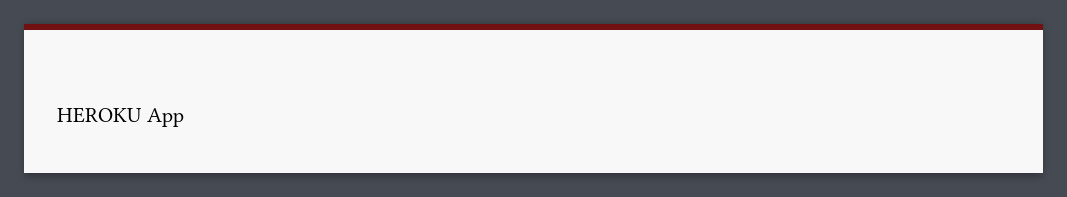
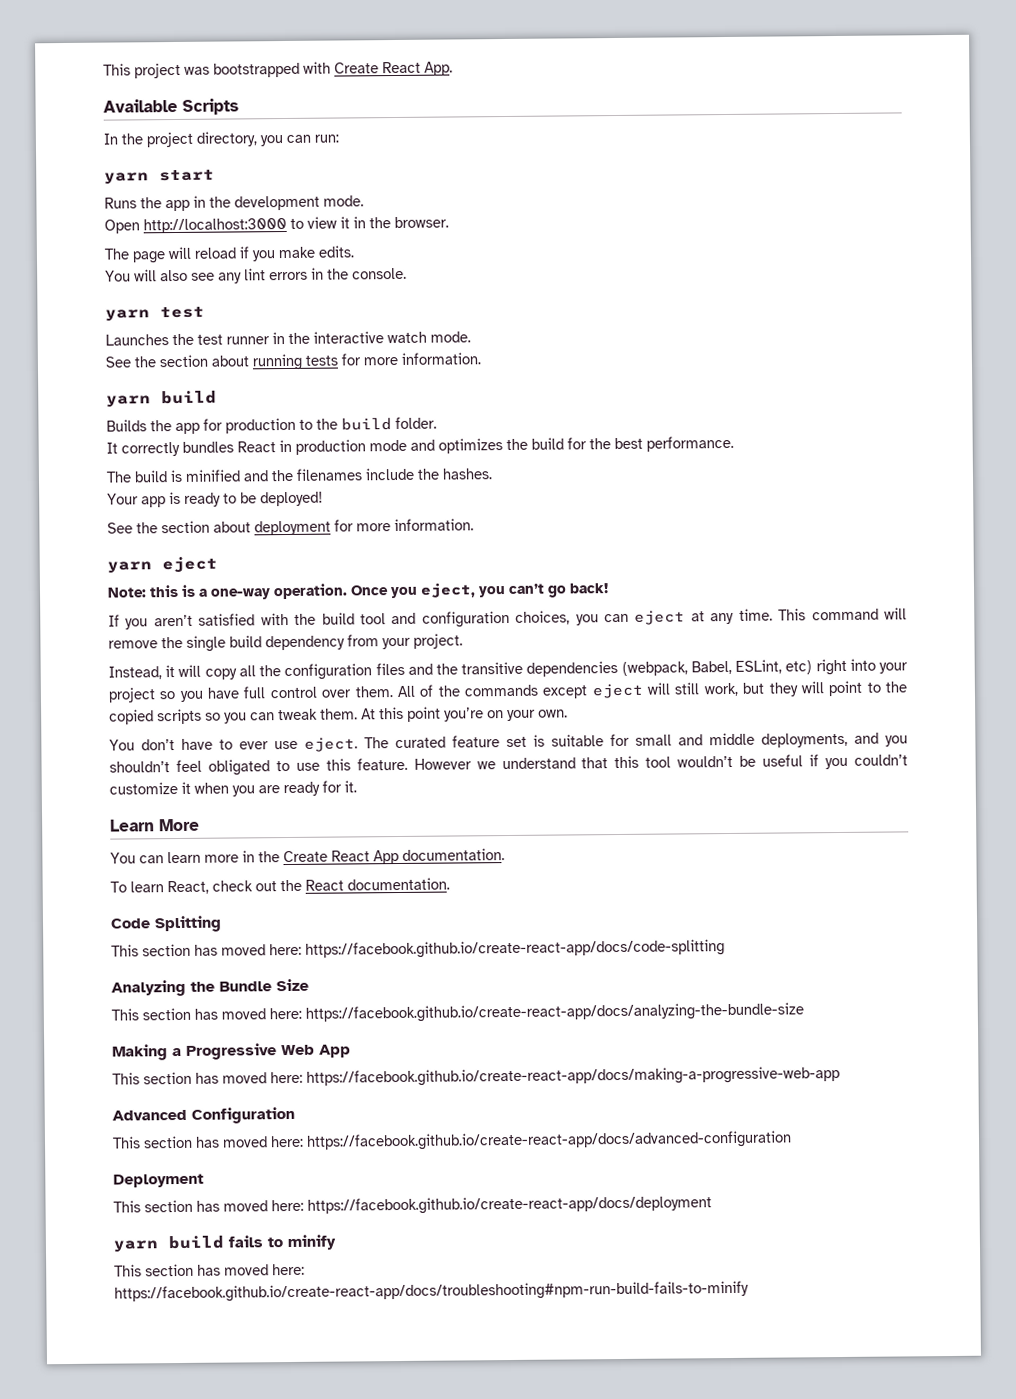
[57,107,184,127] HEROKU App -> [103,61,453,79] [103,98,239,115] [103,131,339,148] [104,169,215,185] [104,195,364,212] [104,216,449,234] [104,245,354,264] [105,267,407,284] [105,306,205,322] [105,331,471,346] [105,352,481,371] [106,390,217,408] [106,416,437,435] [106,435,734,457] [106,467,492,483] [107,491,323,508] [107,518,474,536] [107,556,218,574] [107,582,609,600] [108,607,908,630] [108,633,463,652] [108,658,908,681] [108,680,908,703] [109,706,568,725] [109,732,908,752] [109,754,909,776] [109,780,357,797] [110,818,200,832] [110,848,505,865] [110,877,450,895] [110,915,222,933] [111,939,725,959] [111,978,309,997] [111,1002,804,1023] [112,1043,351,1061] [112,1066,840,1087] [112,1106,295,1124] [112,1130,792,1151] [113,1173,204,1188] [113,1195,712,1215] [113,1234,336,1253] [114,1263,305,1277] [114,1280,749,1303] This project was bootstrapped with Create React App. // Available Scripts // In the project directory, you can run: // yarn start // Runs the app in the development mode. // Open http://localhost:3000 to view it in the browser. // The page will reload if you make edits. // You will also see any lint errors in the console. // yarn test // Launches the test runner in the interactive watch mode. // See the section about running tests for more information. // yarn build // Builds the app for production to the build folder. // It correctly bundles React in production mode and optimizes the build for the best performance. // The build is minified and the filenames include the hashes. // Your app is ready to be deployed! // See the section about deployment for more information. // yarn eject // Note: this is a one-way operation. Once you eject, you can’t go back! // If you aren’t satisfied with the build tool and configuration choices, you can eject at any time. This command will remove the single build dependency from your project. // Instead, it will copy all the configuration files and the transitive dependencies (webpack, Babel, ESLint, etc) right into your project so you have full control over them. All of the commands except eject will still work, but they will point to the copied scripts so you can tweak them. At this point you’re on your own. // You don’t have to ever use eject. The curated feature set is suitable for small and middle deployments, and you shouldn’t feel obligated to use this feature. However we understand that this tool wouldn’t be useful if you couldn’t customize it when you are ready for it. // Learn More // You can learn more in the Create React App documentation. // To learn React, check out the React documentation. // Code Splitting // This section has moved here: https://facebook.github.io/create-react-app/docs/code-splitting // Analyzing the Bundle Size // This section has moved here: https://facebook.github.io/create-react-app/docs/analyzing-the-bundle-size // Making a Progressive Web App // This section has moved here: https://facebook.github.io/create-react-app/docs/making-a-progressive-web-app // Advanced Configuration // This section has moved here: https://facebook.github.io/create-react-app/docs/advanced-configuration // Deployment // This section has moved here: https://facebook.github.io/create-react-app/docs/deployment // yarn build fails to minify // This section has moved here: https://facebook.github.io/create-react-app/docs/troubleshooting#npm-run-build-fails-to-minify

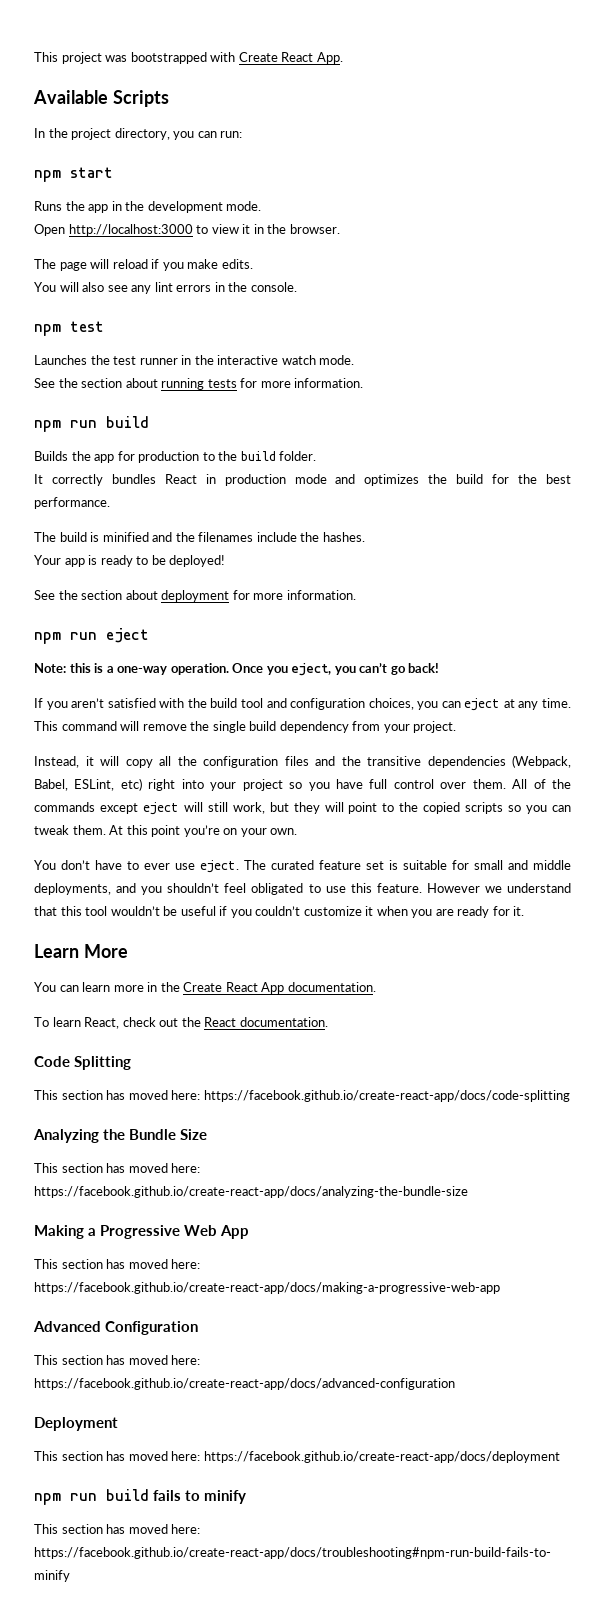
[104,172,149,185] yarn -> [34,170,61,182] npm
[105,309,150,322] yarn -> [34,324,61,336] npm
[106,395,151,408] yarn -> [34,420,97,432] npm run
[107,561,152,574] yarn -> [34,632,97,644] npm run
[621,661,688,676] (webpack, -> [512,755,571,768] (Webpack,
[113,1240,159,1253] yarn -> [34,1493,97,1505] npm run

